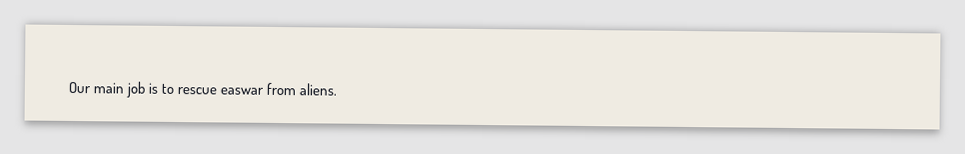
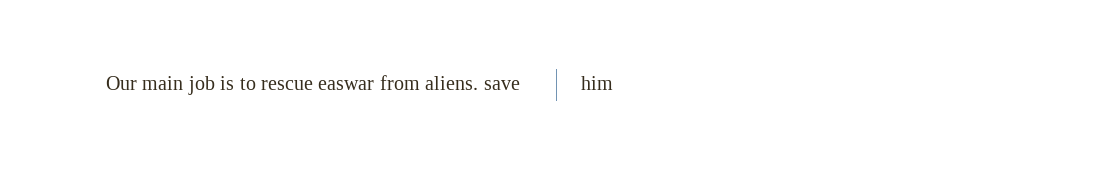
(338, 89) none -> [483,76,613,90] save him

